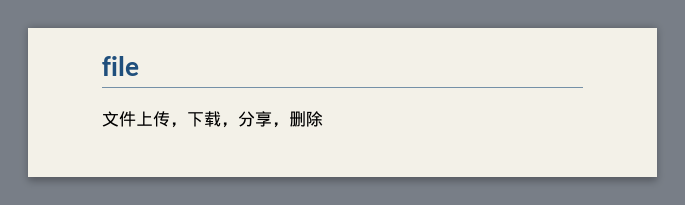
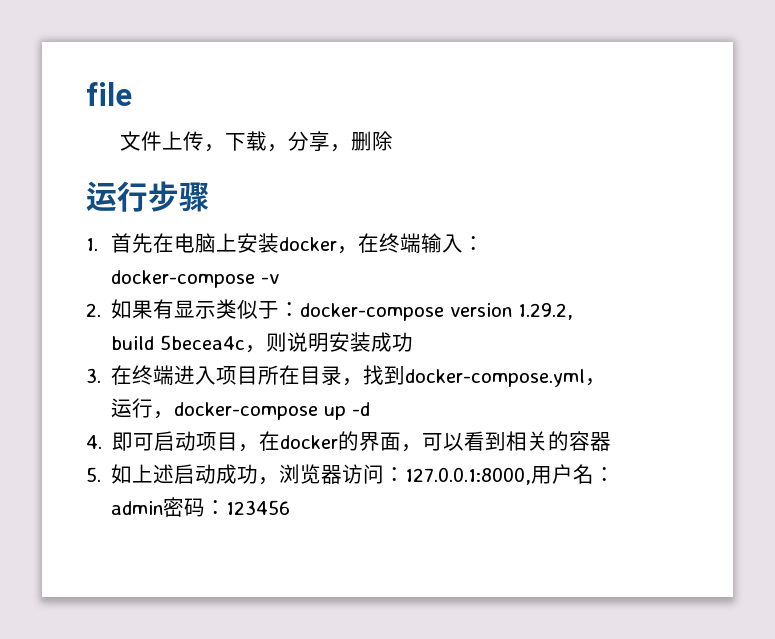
(323, 119) none -> [86,181,210,212] [86,233,484,254] [110,270,279,288] [86,299,574,321] [111,332,414,353] [86,365,607,387] [111,398,371,420] [86,431,612,452] [86,464,616,485] [111,497,291,517] // 运行步骤 // 1.首先在电脑上安装docker，在终端输入：docker-compose -v // 2.如果有显示类似于：docker-compose version 1.29.2, build 5becea4c，则说明安装成功 // 3.在终端进入项目所在目录，找到docker-compose.yml，运行，docker-compose up -d // 4.即可启动项目，在docker的界面，可以看到相关的容器 // 5.如上述启动成功，浏览器访问：127.0.0.1:8000,用户名：admin密码：123456

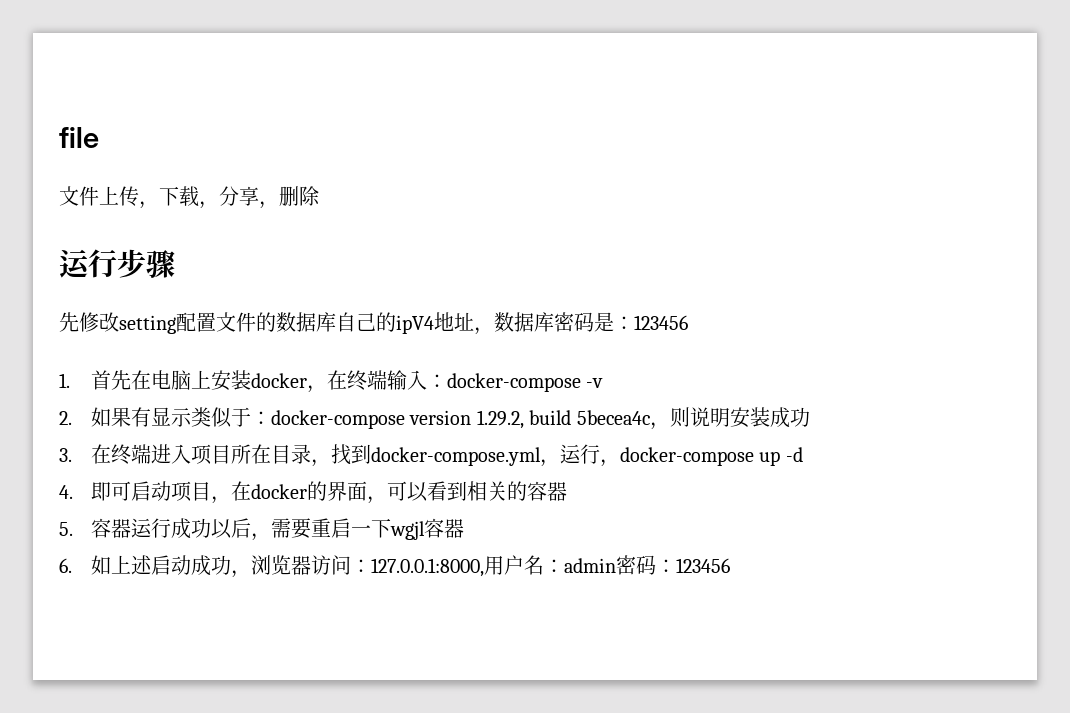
(210, 197) none -> [59,312,688,335] // 先修改setting配置文件的数据库自己的ipV4地址，数据库密码是：123456
(101, 474) none -> [91,518,465,541] [59,558,72,573] 容器运行成功以后，需要重启一下wgjl容器 // 6.

